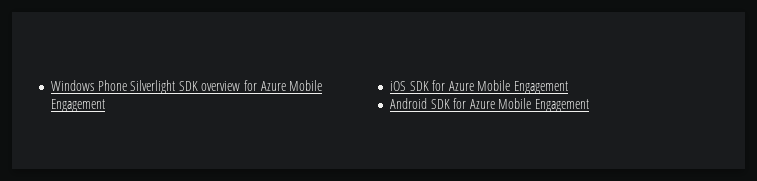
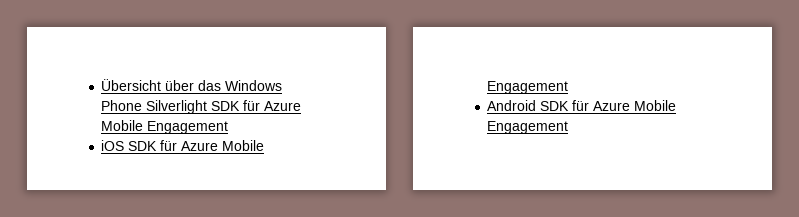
(50, 85) none -> [101,79,222,91] Übersicht über das
[201,80,258,91] overview for -> [243,100,261,111] für
[432,80,446,91] for -> [160,140,178,151] für
[453,98,467,109] for -> [572,100,590,111] für

